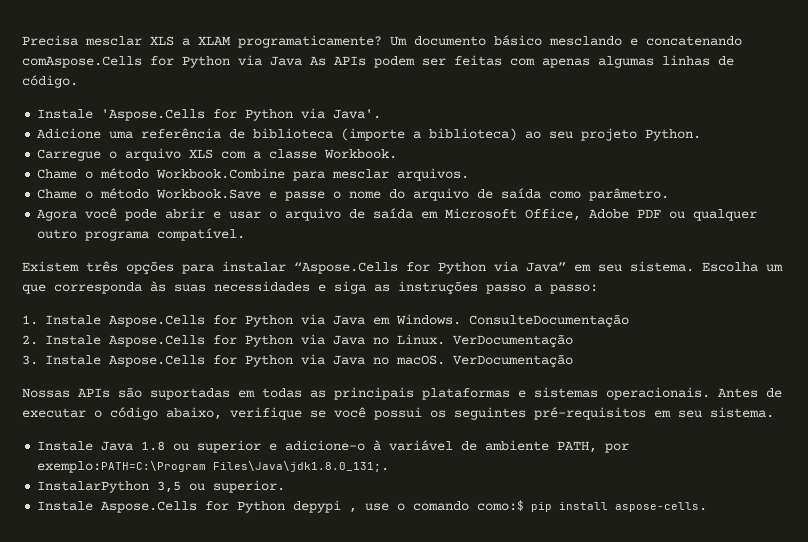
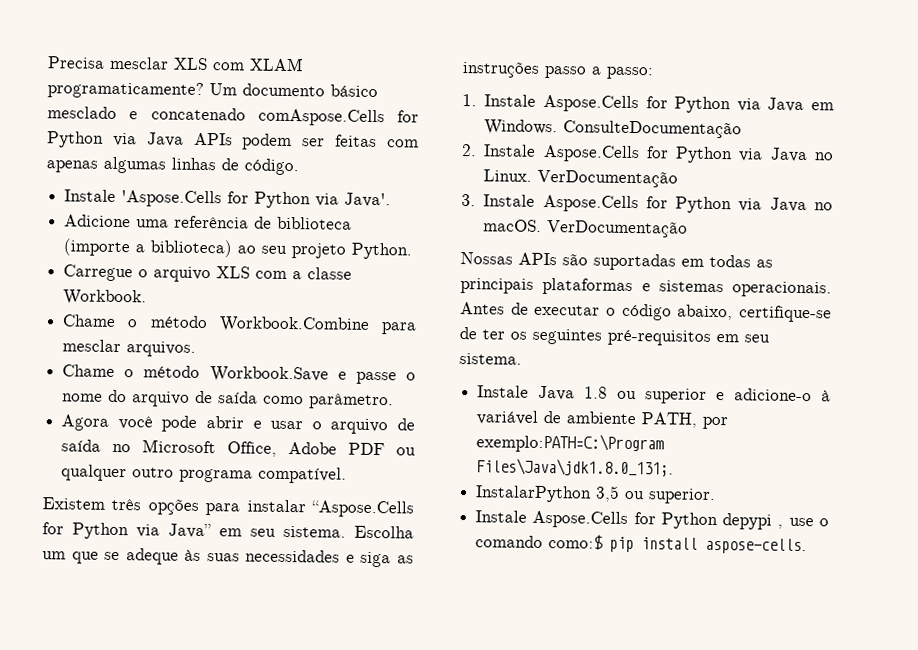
[182,38,190,46] a -> [212,62,245,71] com
[549,36,742,46] mesclando e concatenando -> [47,106,246,121] mesclado e concatenado
[310,56,326,66] As -> (184, 139) none
[421,211,439,219] em -> [112,443,132,453] no
[54,282,142,294] corresponda -> [104,548,179,565] se adeque
[230,407,422,420] verifique se você possui -> [739,305,832,323] [459,327,505,340] certifique-se de ter

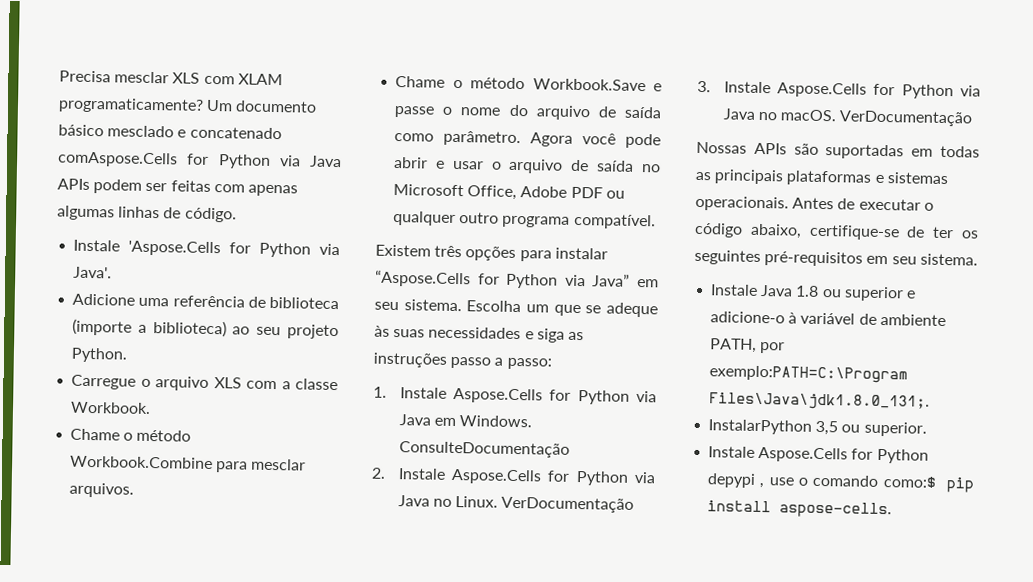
(395, 401) // -> (522, 138) none

